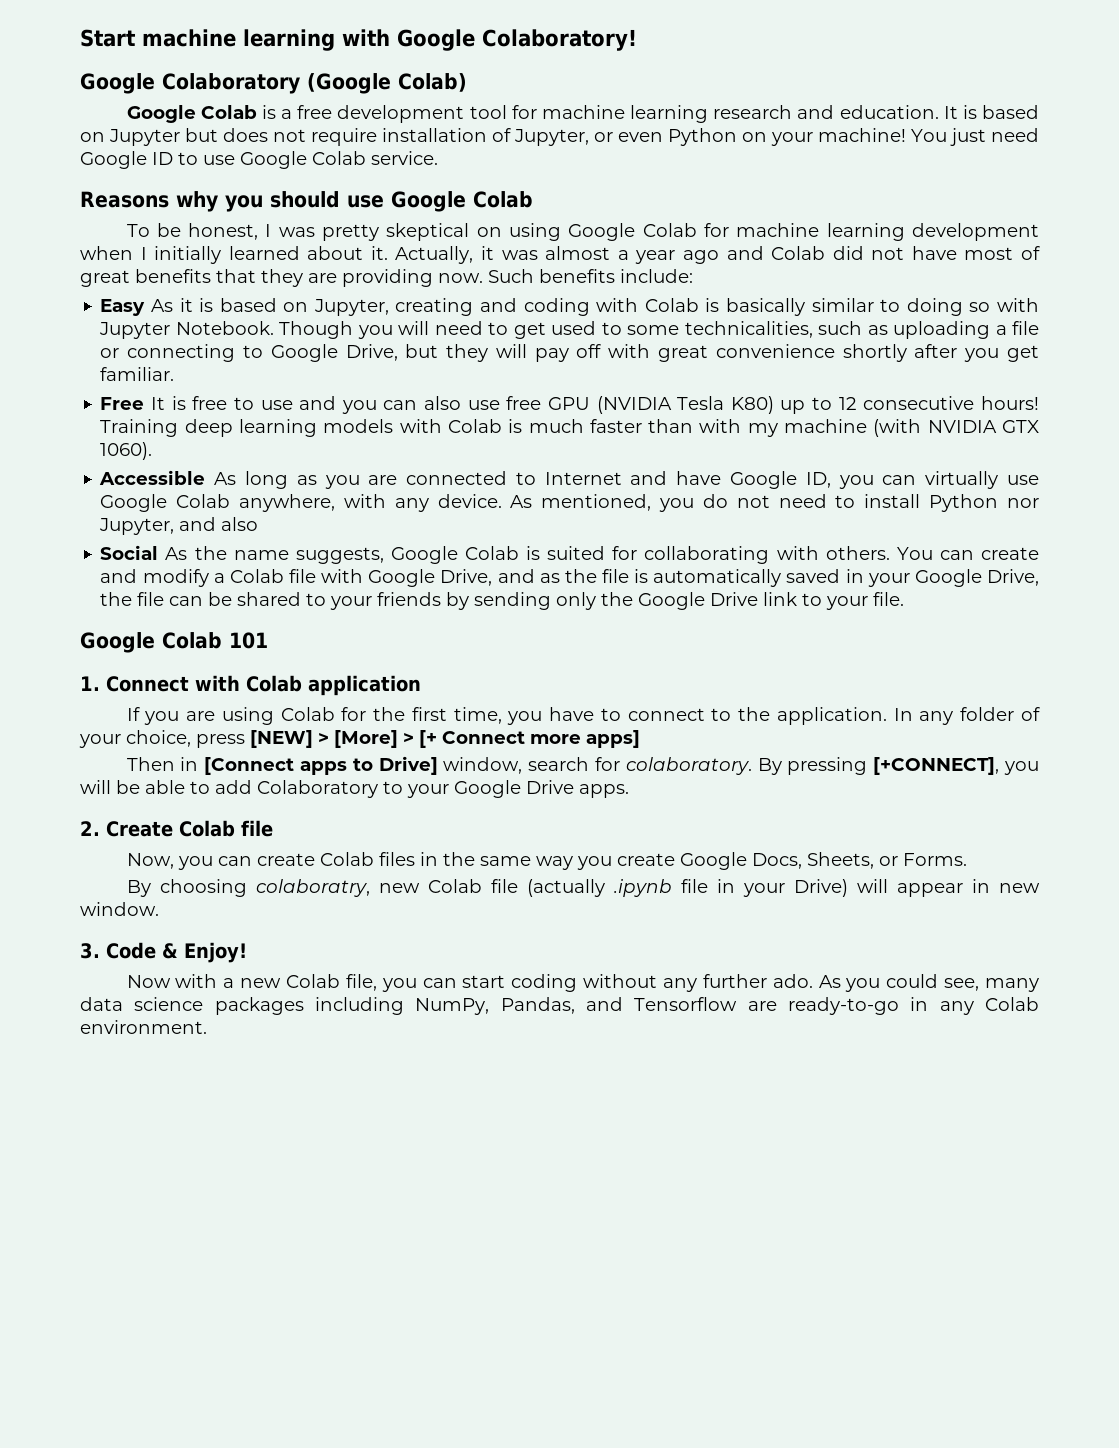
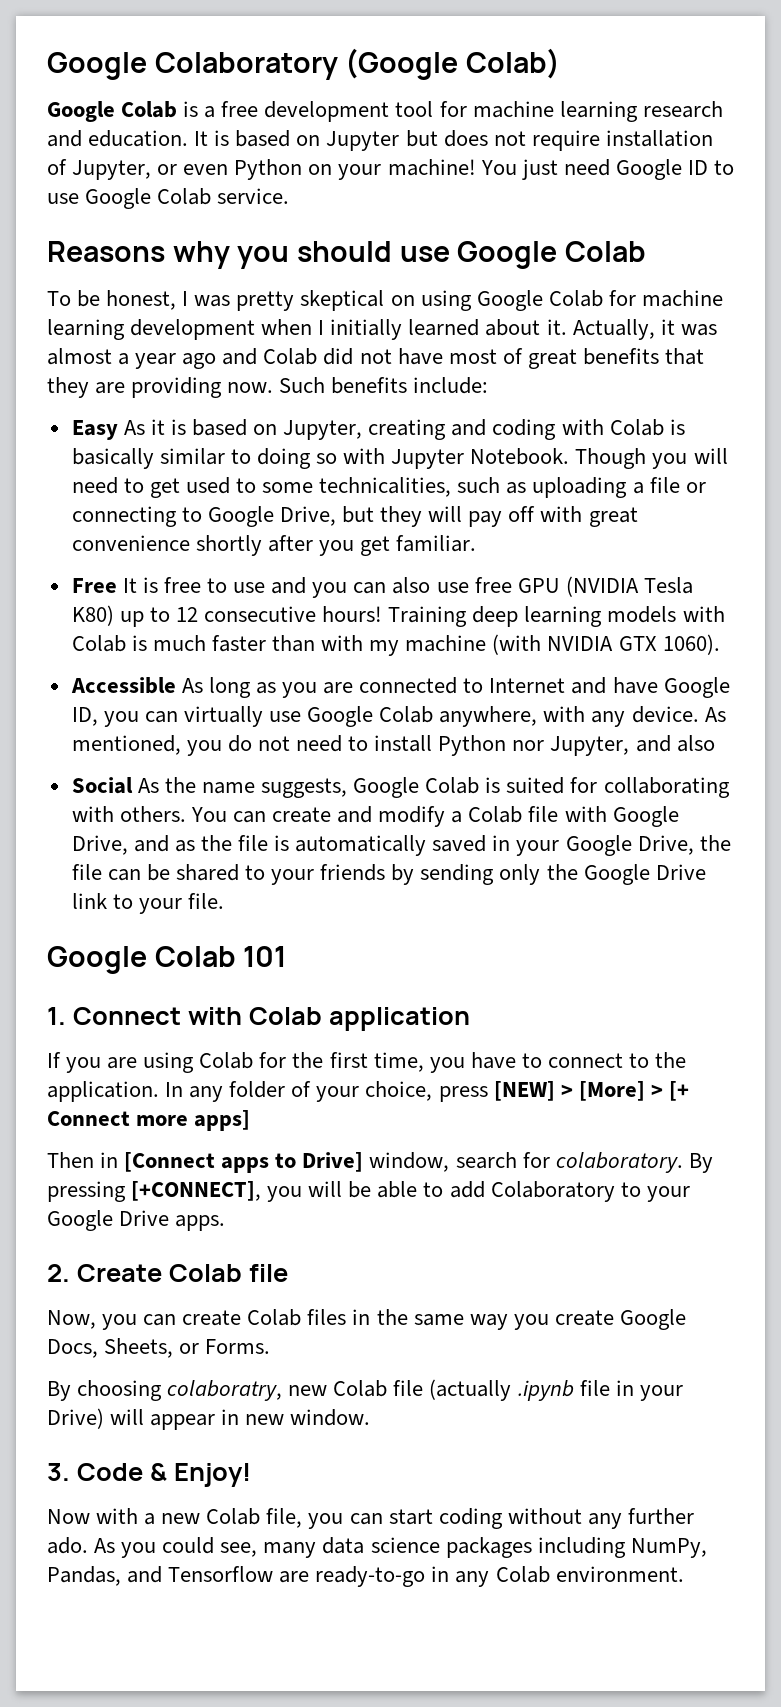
[80,29,637,51] Start machine learning with Google Colaboratory! // -> (47, 66) none

